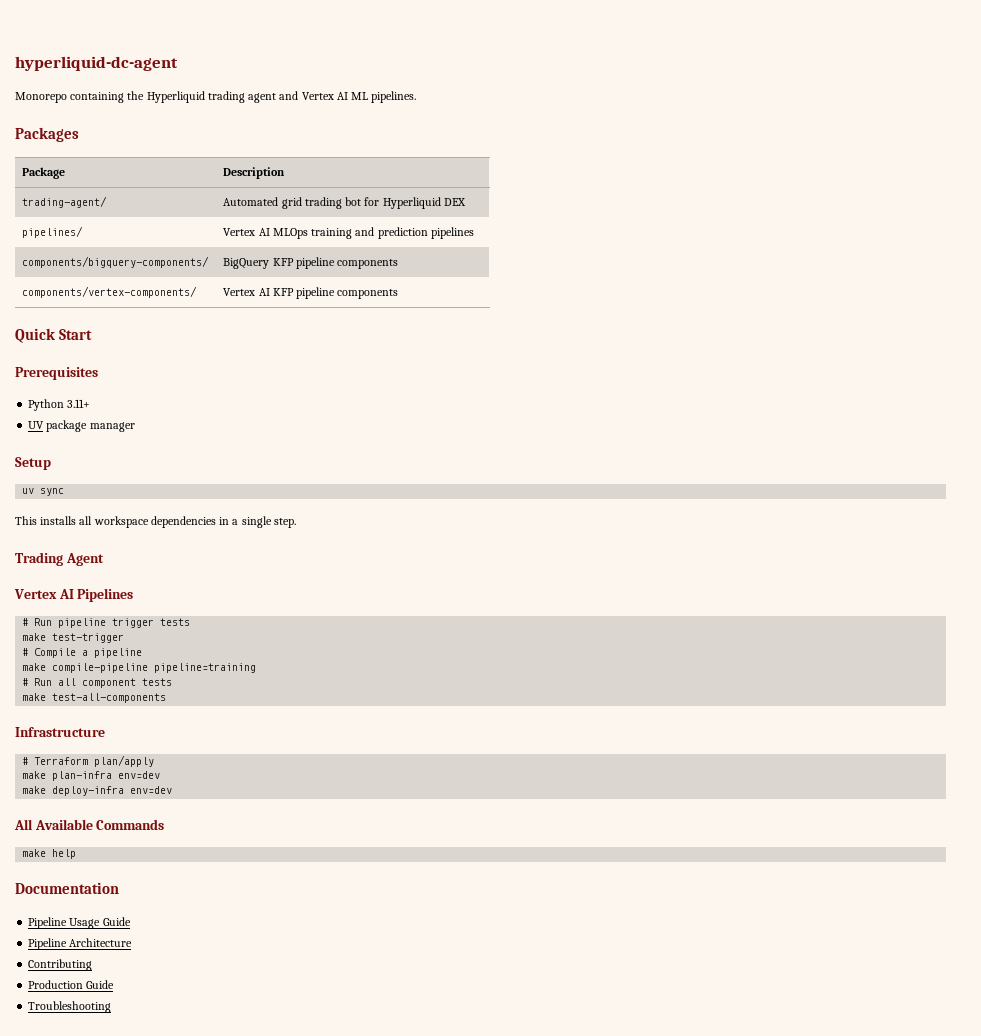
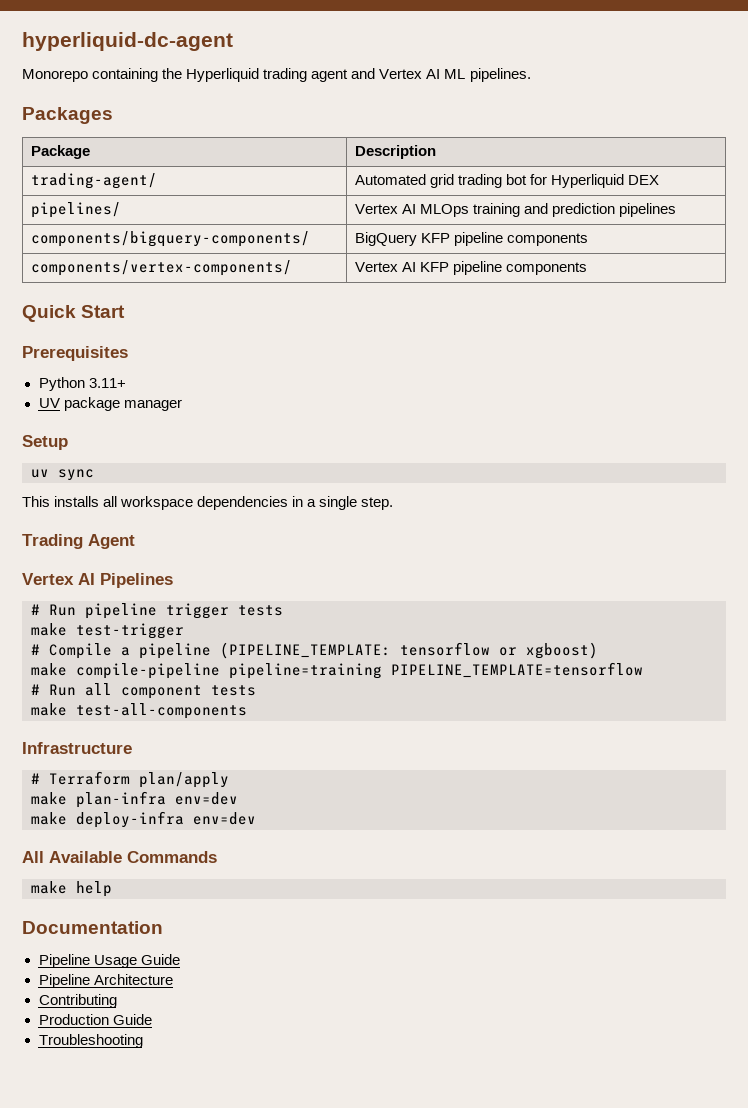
(143, 653) none -> [220,642,598,659] (PIPELINE_TEMPLATE: tensorflow or xgboost)
(257, 668) none -> [391,662,643,678] PIPELINE_TEMPLATE=tensorflow

